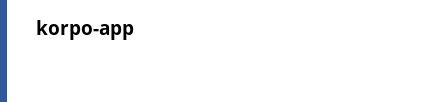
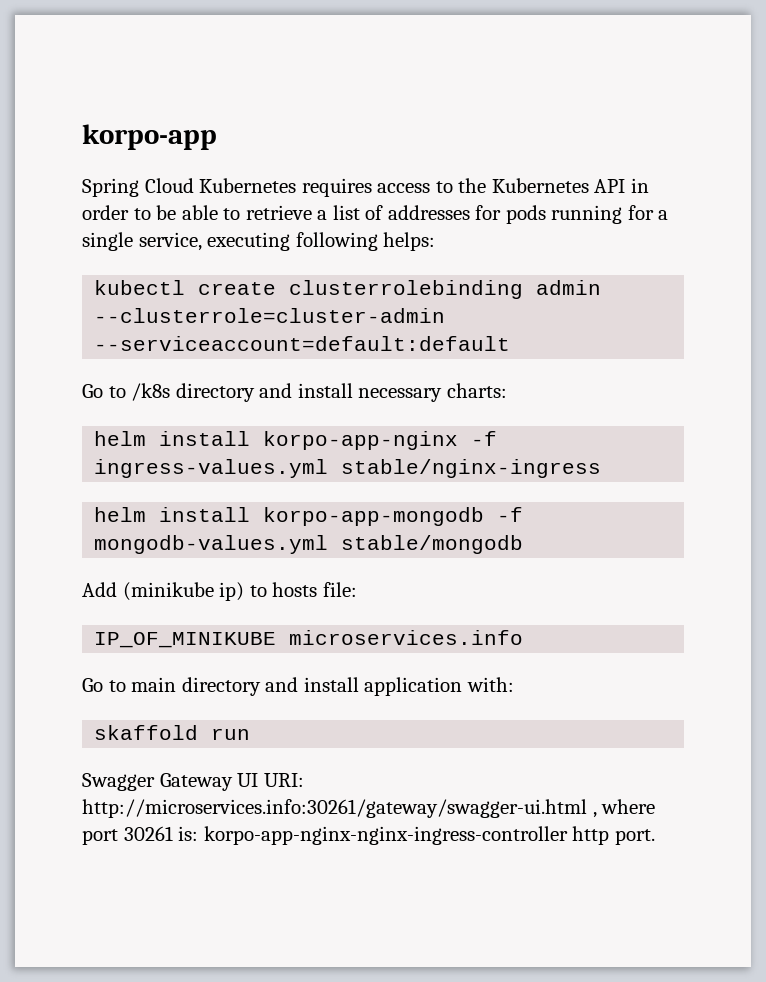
(134, 30) none -> [82,178,649,197] [82,205,669,224] [82,232,436,251] [94,280,602,299] [94,308,446,323] [94,336,511,351] [82,383,507,402] [94,431,498,450] [94,459,602,478] [94,507,524,526] [94,535,524,554] [82,582,357,601] [94,630,524,648] [82,677,514,696] [94,725,251,740] [82,773,304,791] [82,799,656,818] [82,826,655,845] // Spring Cloud Kubernetes requires access to the Kubernetes API in order to be able to retrieve a list of addresses for pods running for a single service, executing following helps: // kubectl create clusterrolebinding admin --clusterrole=cluster-admin --serviceaccount=default:default // Go to /k8s directory and install necessary charts: // helm install korpo-app-nginx -f ingress-values.yml stable/nginx-ingress // helm install korpo-app-mongodb -f mongodb-values.yml stable/mongodb // Add (minikube ip) to hosts file: // IP_OF_MINIKUBE microservices.info // Go to main directory and install application with: // skaffold run // Swagger Gateway UI URI: http://microservices.info:30261/gateway/swagger-ui.html , where port 30261 is: korpo-app-nginx-nginx-ingress-controller http port.

